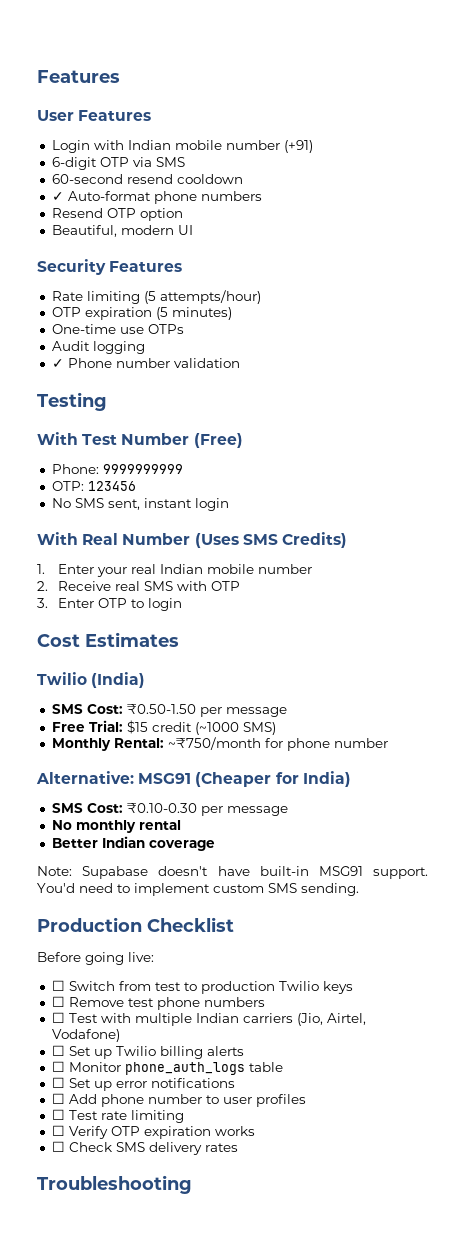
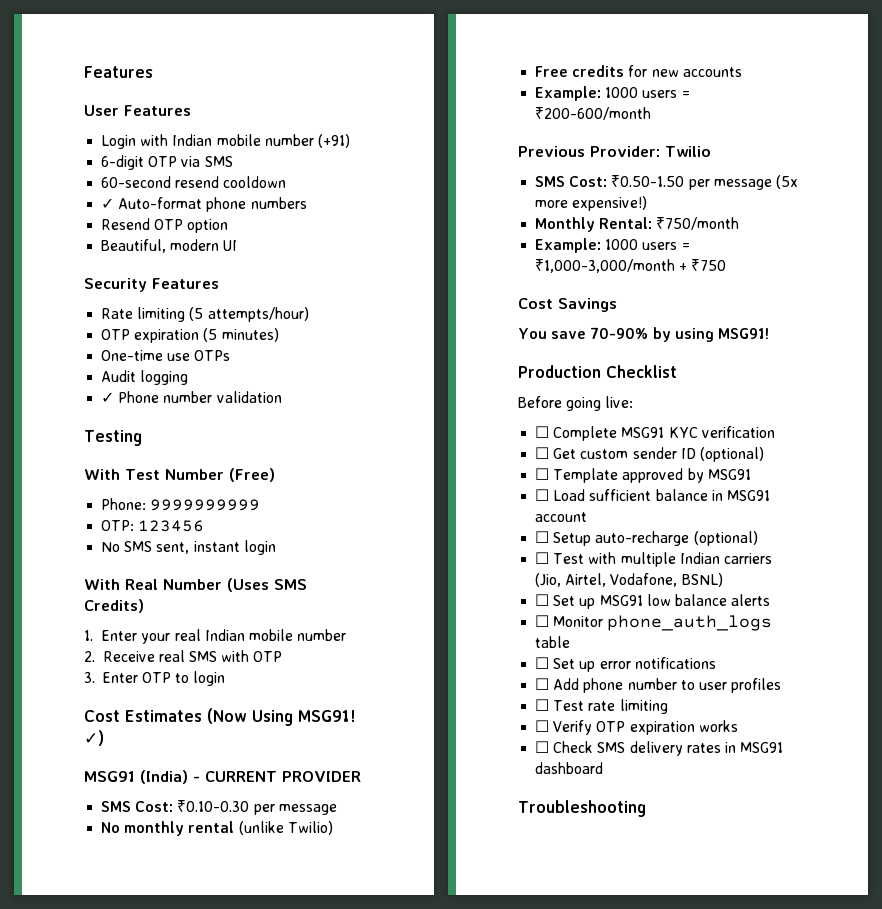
[37,672,146,688] [51,704,287,717] [51,720,276,735] [51,737,388,751] [36,771,351,787] // Twilio (India) // SMS Cost: ₹0.50-1.50 per message // Free Trial: $15 credit (~1000 SMS) // Monthly Rental: ~₹750/month for phone number // Alternative: MSG91 (Cheaper for India) -> [207,708,356,726] [84,730,104,746] [84,770,361,784] (Now Using MSG91! ✓) // MSG91 (India) - CURRENT PROVIDER
[51,836,215,851] [37,866,428,879] [37,883,359,896] // Better Indian coverage // Note: Supabase doesn't have built-in MSG91 support. You'd need to implement custom SMS sending. -> [238,821,333,835] [535,65,742,77] [535,86,690,101] [535,107,652,120] [518,146,711,157] [535,175,798,190] [535,196,648,211] [535,217,740,232] [535,238,690,253] [535,259,727,273] [518,298,617,312] [518,327,769,342] (unlike Twilio) // Free credits for new accounts // Example: 1000 users = ₹200-600/month // Previous Provider: Twilio // SMS Cost: ₹0.50-1.50 per message (5x more expensive!) // Monthly Rental: ₹750/month // Example: 1000 users = ₹1,000-3,000/month + ₹750 // Cost Savings // You save 70-90% by using MSG91!
[68,981,353,994] [51,996,265,1010] Switch from test to production Twilio keys // ☐ Remove test phone numbers -> [553,426,775,441] [535,447,764,462] [535,468,751,483] [535,489,770,501] [535,512,588,522] [535,531,758,546] Complete MSG91 KYC verification // ☐ Get custom sender ID (optional) // ☐ Template approved by MSG91 // ☐ Load sufficient balance in MSG91 account // ☐ Setup auto-recharge (optional)
[51,1029,120,1042] [51,1045,203,1059] Vodafone) // ☐ Set up Twilio billing -> [610,573,723,587] [535,594,727,609] Vodafone, BSNL) // ☐ Set up MSG91 low balance
(238, 1147) none -> [724,742,784,753] [535,762,604,774] in MSG91 dashboard

